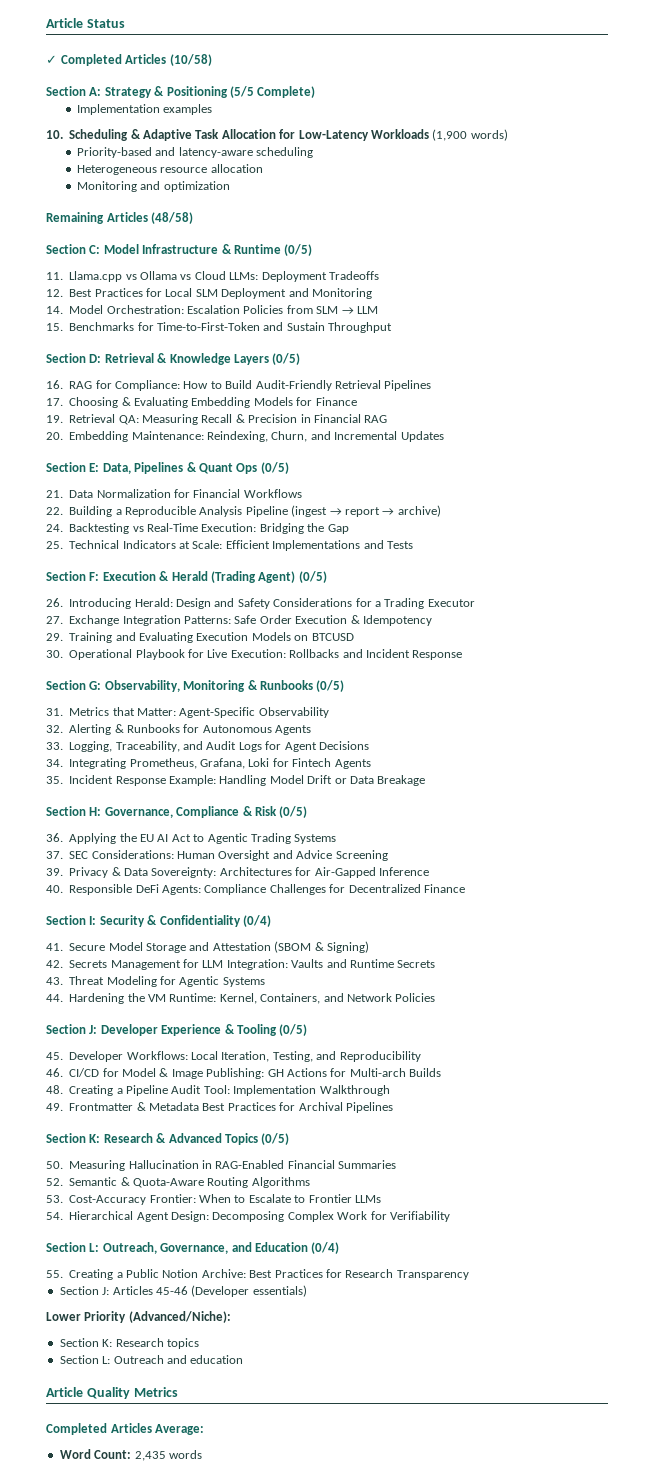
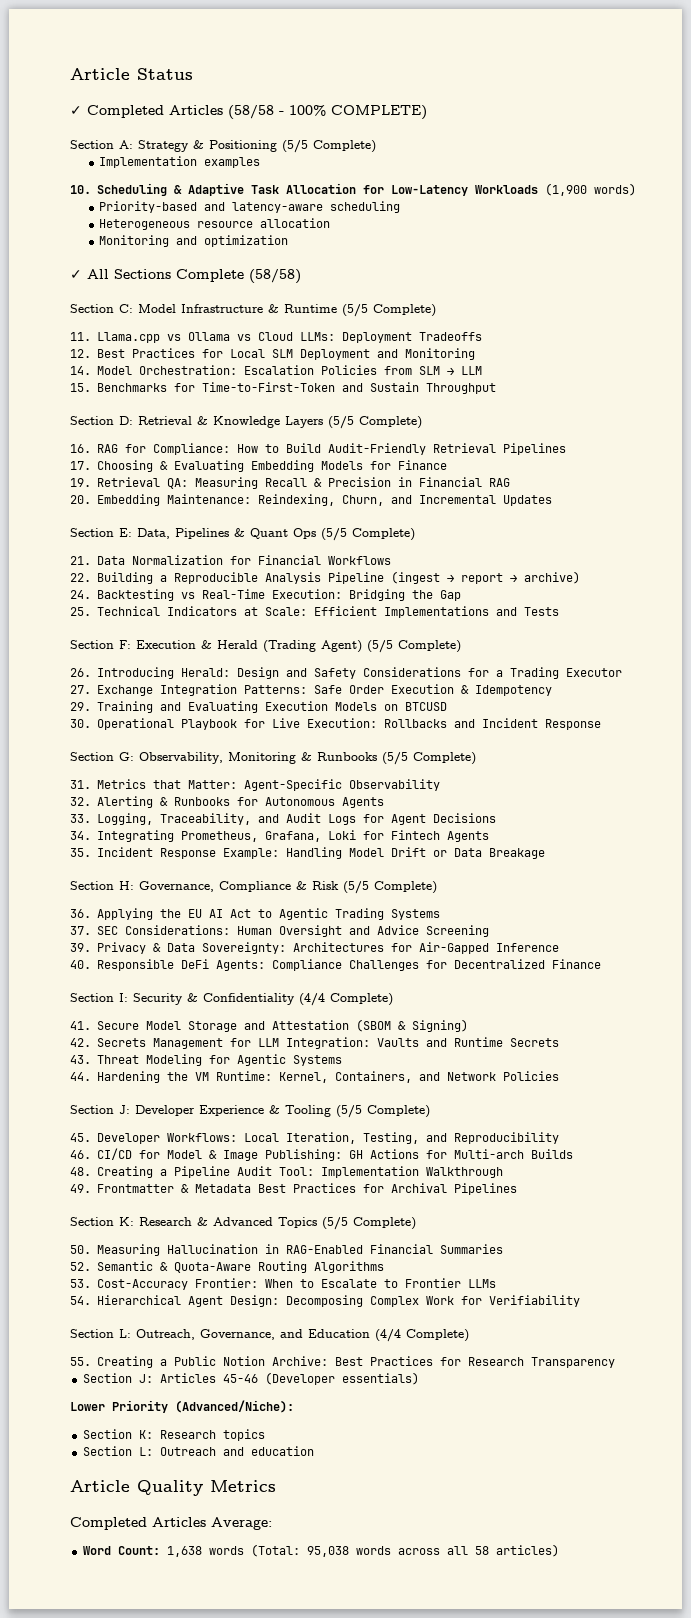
[169,54,212,66] (10/58) -> [228,105,427,120] (58/58 - 100% COMPLETE)
[46,212,194,224] Remaining Articles (48/58) -> [70,269,301,284] ✓ All Sections Complete (58/58)
[284,244,313,256] (0/5) -> [342,304,436,317] (5/5 Complete)
[272,353,301,365] (0/5) -> [328,416,422,429] (5/5 Complete)
[260,462,289,474] (0/5) -> [321,528,415,541] (5/5 Complete)
[298,571,327,583] (0/5) -> [367,640,461,653] (5/5 Complete)
[316,680,345,692] (0/5) -> [382,752,476,765] (5/5 Complete)
[279,806,308,818] (0/5) -> [343,881,437,894] (5/5 Complete)
[242,915,271,927] (0/4) -> [299,993,393,1006] (4/4 Complete)
[279,1024,308,1036] (0/5) -> [336,1105,430,1118] (5/5 Complete)
[261,1133,290,1145] (0/5) -> [322,1217,416,1230] (5/5 Complete)
[311,1242,340,1254] (0/4) -> [375,1329,469,1342] (4/4 Complete)
[134,1450,202,1461] 2,435 words -> [166,1544,559,1557] 1,638 words (Total: 95,038 words across all 58 articles)

